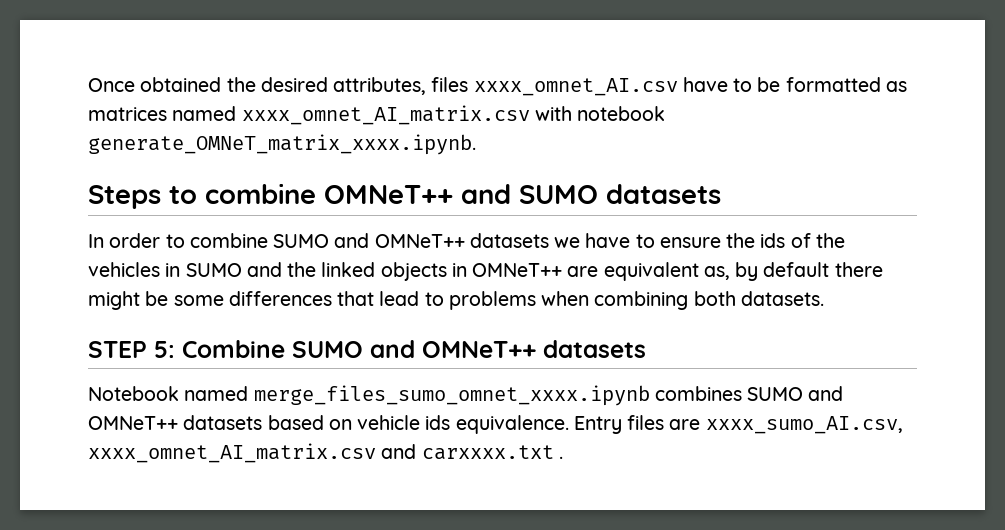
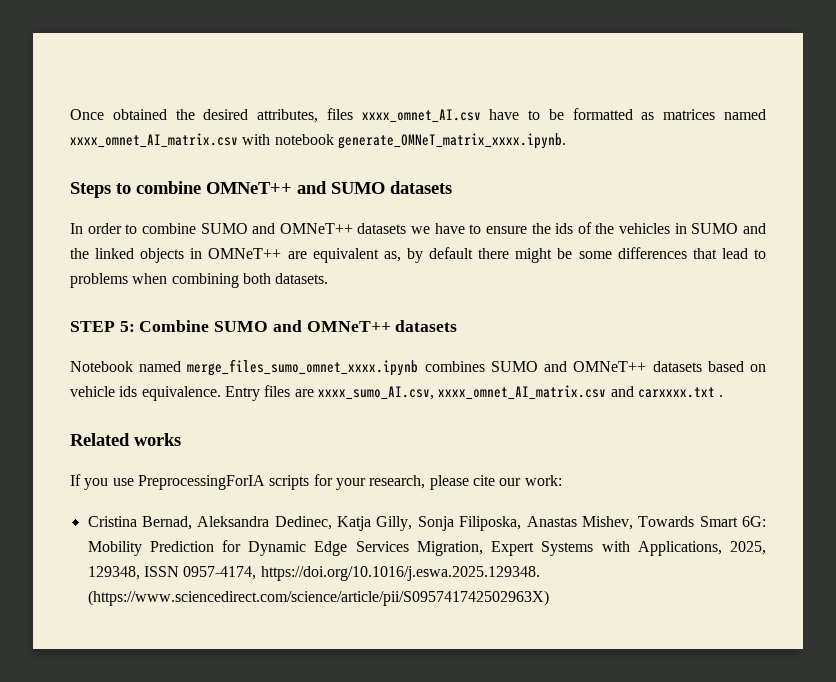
(563, 457) none -> [70,433,181,446] [70,474,562,490] [87,516,767,531] [87,540,767,556] [87,566,540,581] [87,590,549,606] // Related works // If you use PreprocessingForIA scripts for your research, please cite our work: // Cristina Bernad, Aleksandra Dedinec, Katja Gilly, Sonja Filiposka, Anastas Mishev, Towards Smart 6G: Mobility Prediction for Dynamic Edge Services Migration, Expert Systems with Applications, 2025, 129348, ISSN 0957-4174, https://doi.org/10.1016/j.eswa.2025.129348. (https://www.sciencedirect.com/science/article/pii/S095741742502963X)

